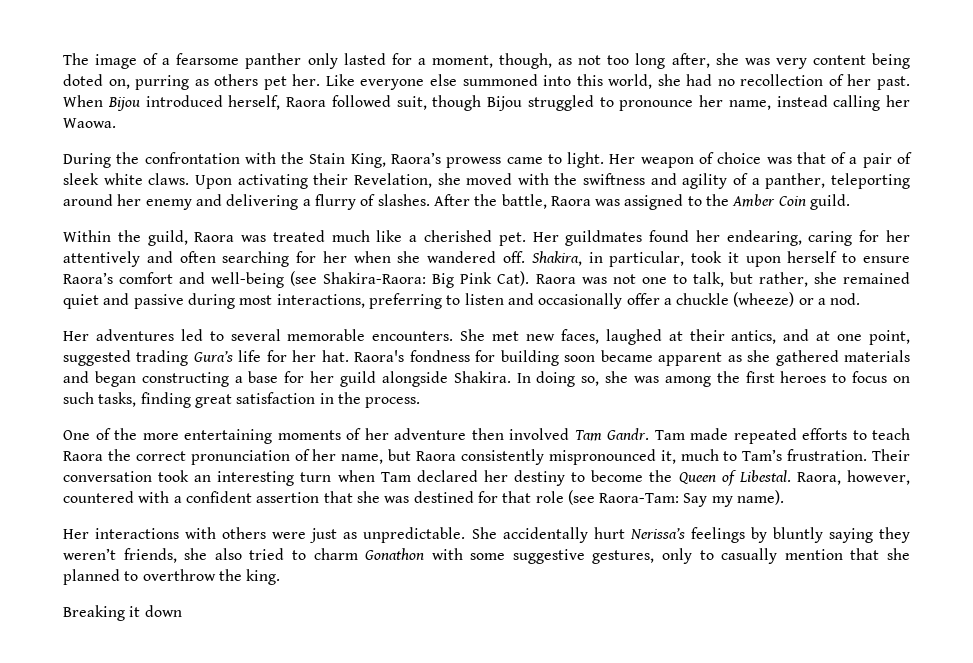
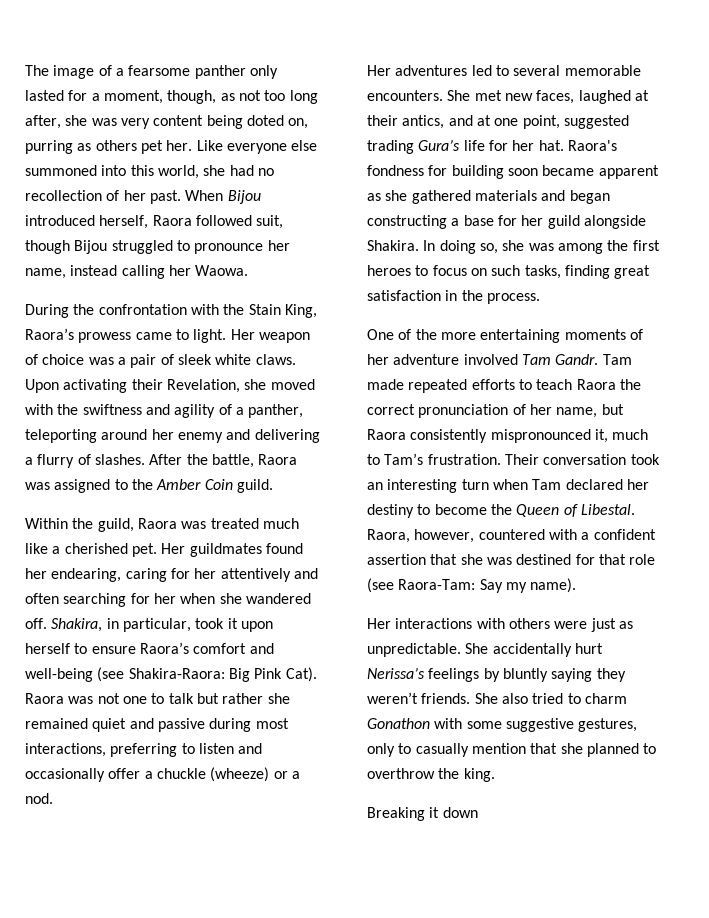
[796,152,847,164] that of -> (114, 361) none
[692,272,808,287] talk, but rather, -> [168,693,264,704] talk but rather
[471,428,504,440] then -> (460, 359) none
[123,548,208,563] friends, she -> [421,693,498,704] friends. She

